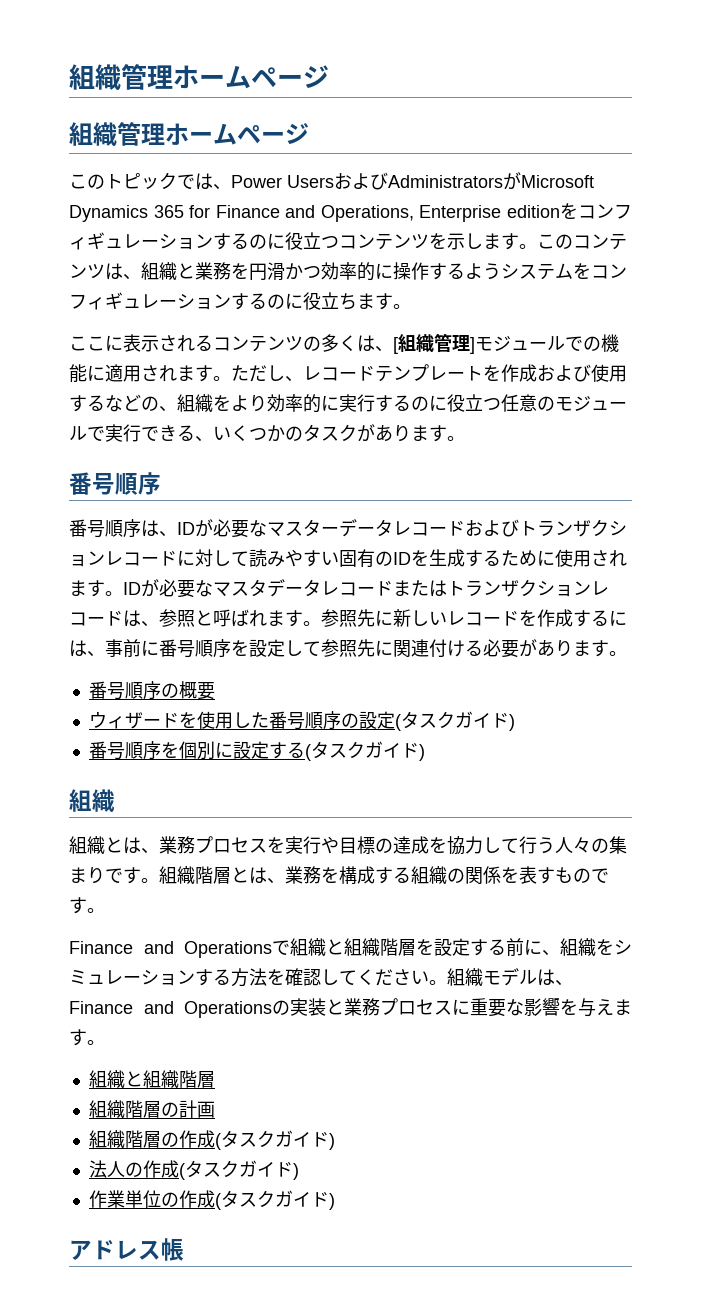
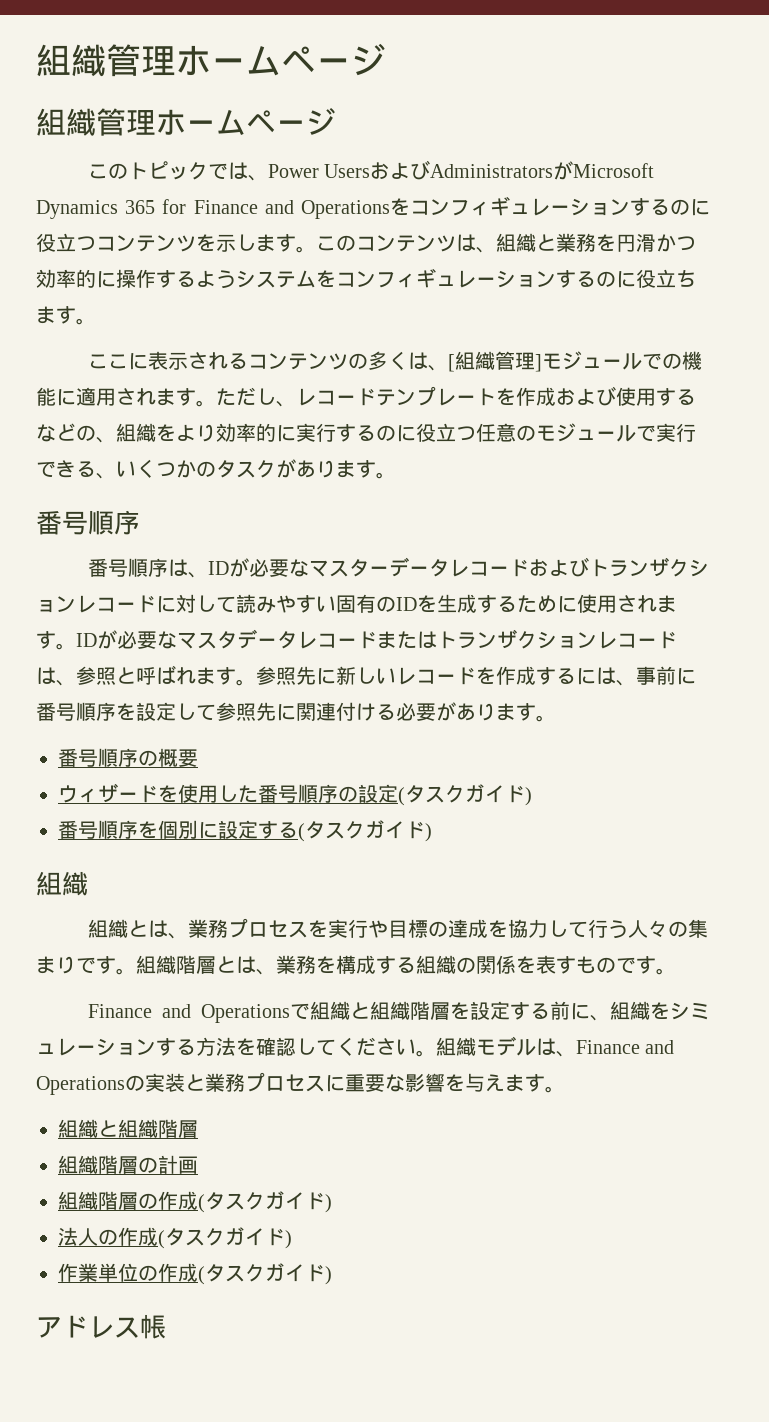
[320,205,560,222] Operations, Enterprise edition -> [300,200,390,219] Operations

